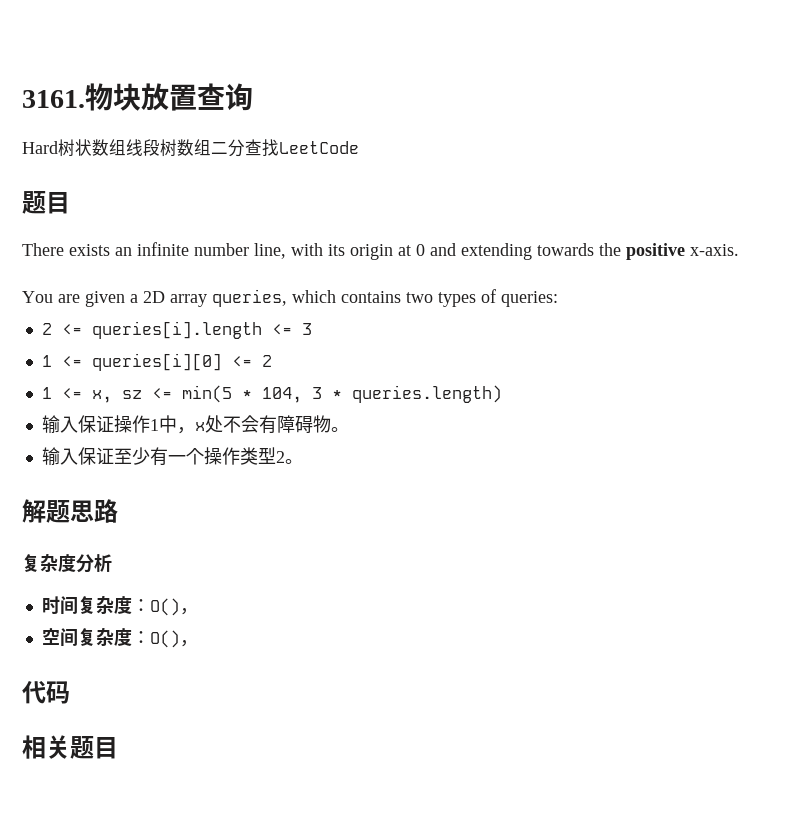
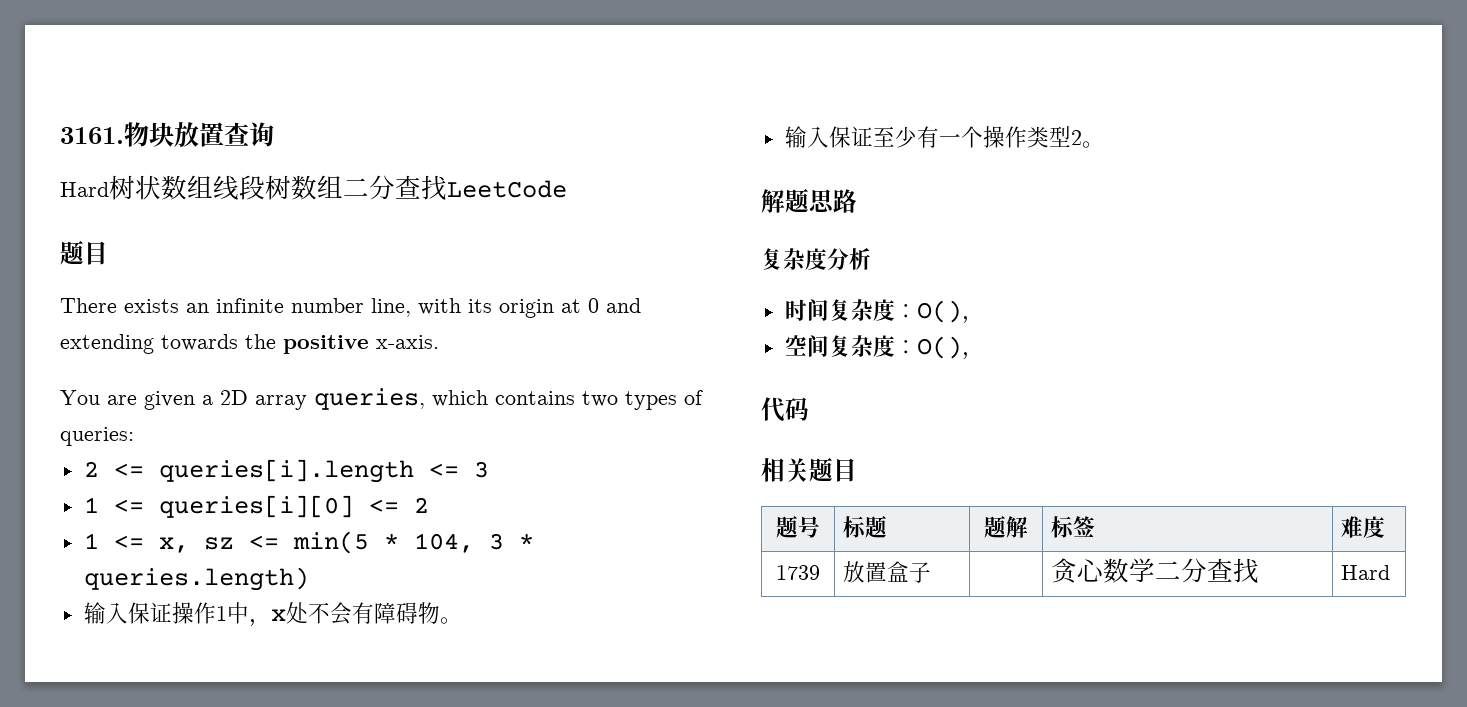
(118, 748) none -> [776,515,820,538] [843,515,888,538] [984,515,1028,538] [1051,516,1096,538] [1341,516,1386,538] [776,565,820,580] [843,561,932,583] [1051,558,1260,584] [1341,565,1391,580] // 题号 | 标题 | 题解 | 标签 | 难度 // 1739 | 放置盒子 | | 贪心数学二分查找 | Hard

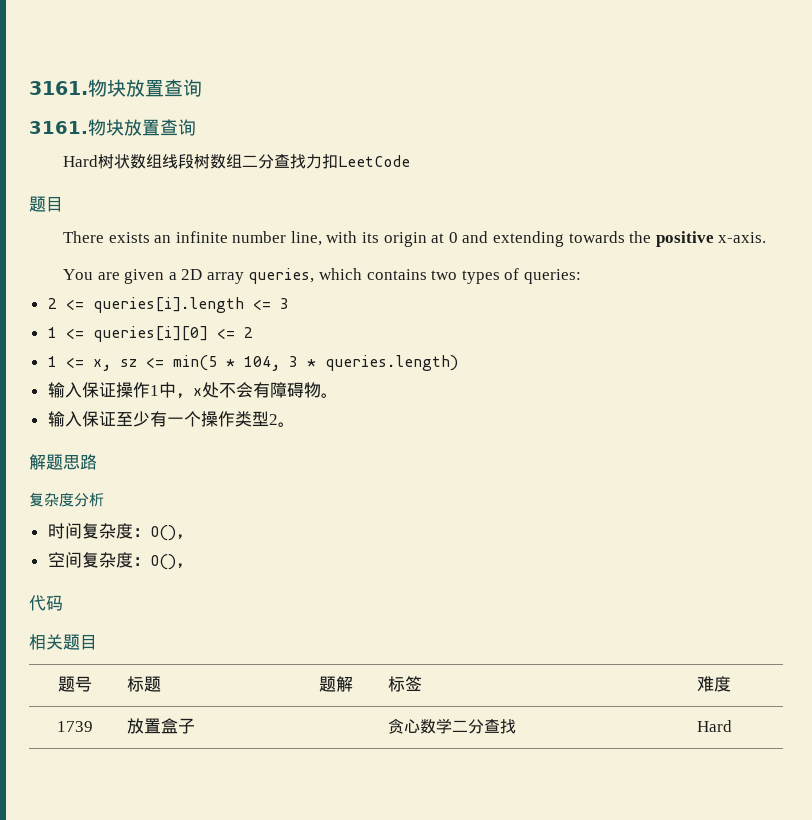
[60,122,274,148] 3161.物块放置查询 -> [29,79,202,97] [29,119,196,136] 3161.物块放置查询 // 3161.物块放置查询
(447, 188) none -> [305,154,338,169] 力扣

